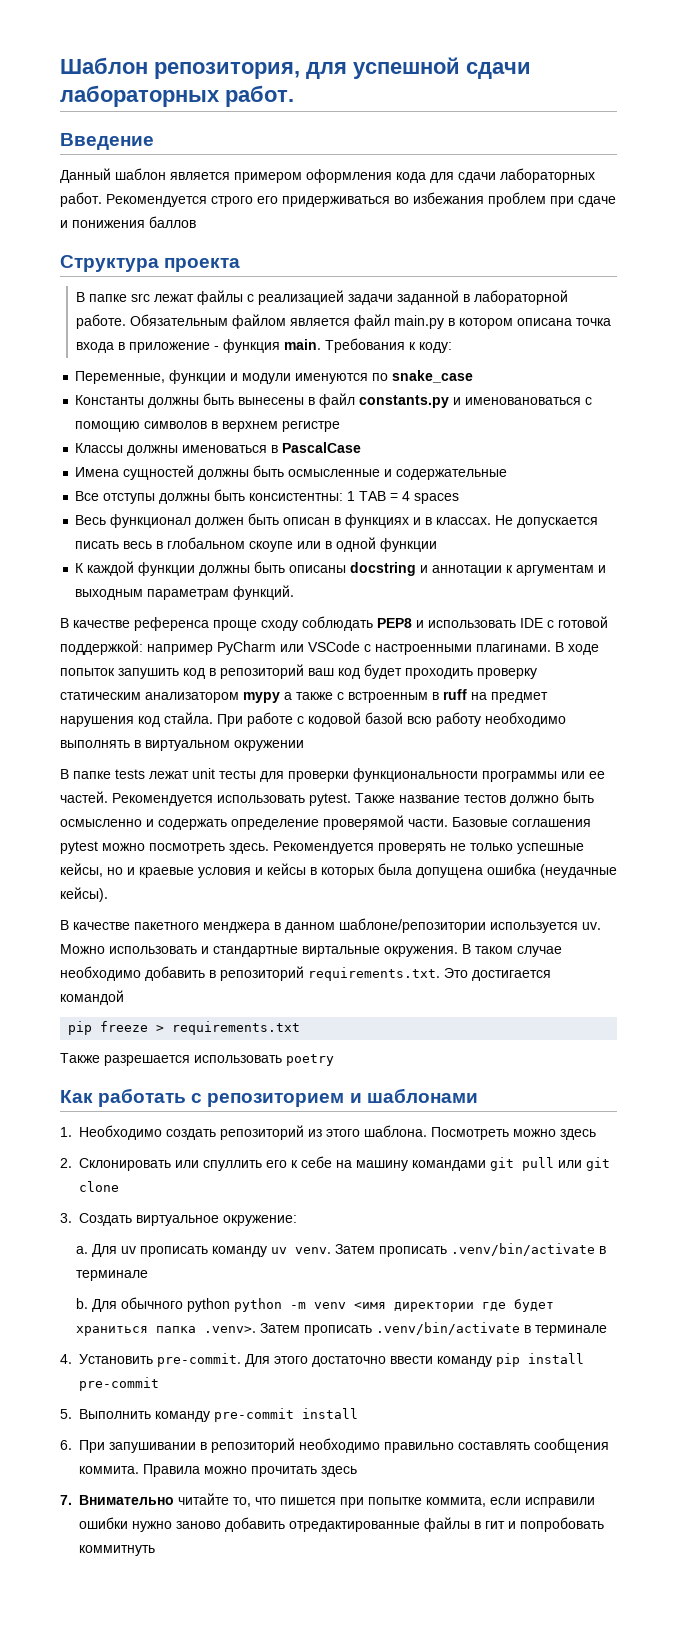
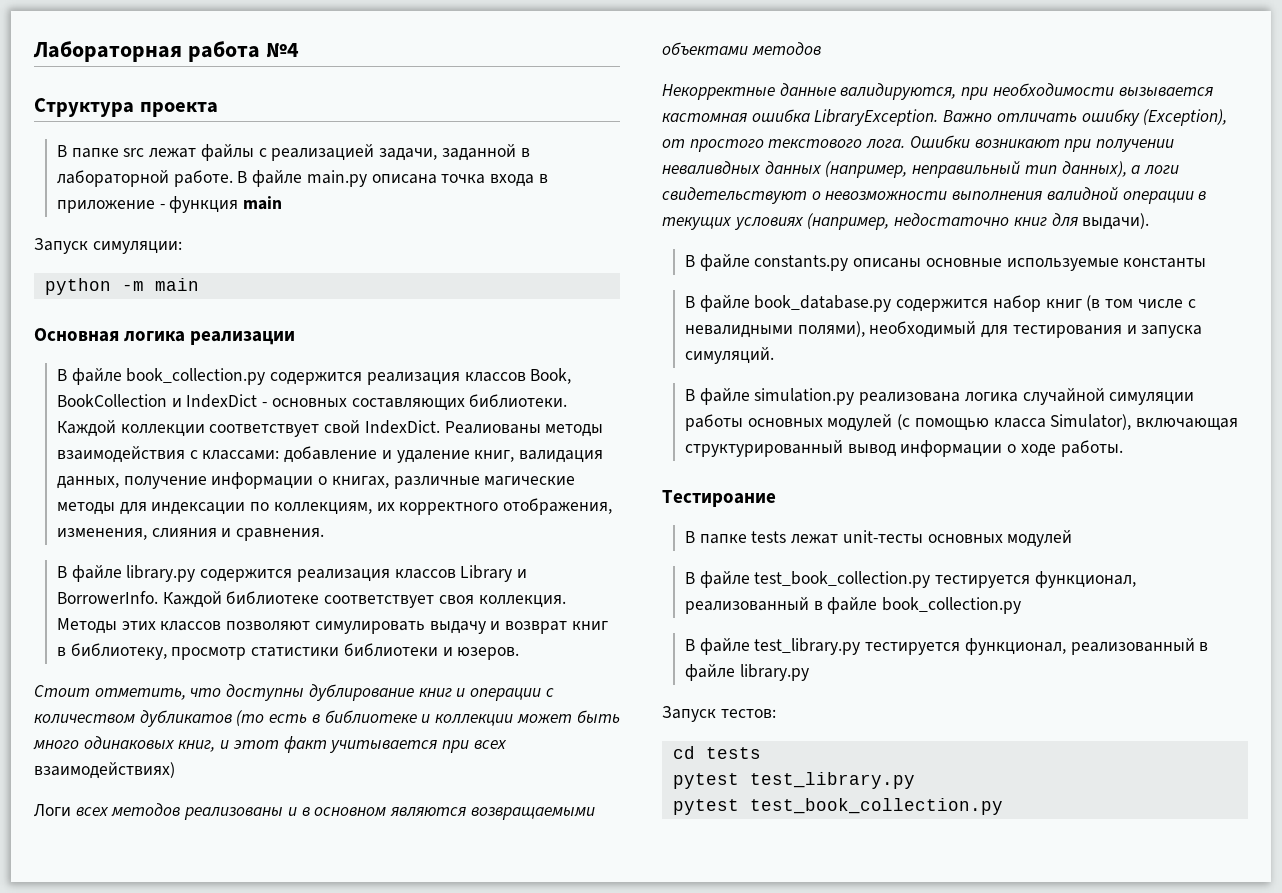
[60,57,531,79] [60,85,294,107] [60,133,154,150] [60,168,595,183] [60,192,616,207] [60,216,196,228] Шаблон репозитория, для успешной сдачи лабораторных работ. // Введение // Данный шаблон является примером оформления кода для сдачи лабораторных работ. Рекомендуется строго его придерживаться во избежания проблем при сдаче и понижения баллов -> [33,40,299,62] Лабораторная работа №4
[347,294,393,305] задачи -> [379,148,438,161] задачи,
[129,314,513,329] Обязательным файлом является файл main.py в котором -> [237,170,367,187] В файле main.py
[283,338,452,353] [75,370,474,384] [75,393,593,408] [75,421,341,432] [75,442,362,456] [75,465,508,480] [75,489,460,504] [75,513,599,528] [75,537,438,552] [75,561,607,576] [75,585,295,600] [60,616,608,631] [60,640,599,655] [60,664,537,679] [60,689,548,703] [60,712,566,727] [60,740,304,751] [60,768,605,782] [60,791,594,806] [60,815,591,830] [60,841,584,854] [60,863,617,878] [60,887,108,902] [60,918,601,933] [60,944,562,957] [60,966,551,981] [60,990,124,1005] [68,1021,301,1035] [60,1053,334,1066] [60,1088,478,1107] [60,1125,596,1140] [60,1156,610,1171] [79,1181,119,1192] [60,1213,297,1226] [75,1243,606,1257] [75,1270,148,1281] [75,1297,554,1312] [75,1322,607,1336] [60,1353,584,1367] [79,1377,159,1391] [60,1408,358,1422] [60,1438,609,1453] [79,1464,357,1477] [60,1493,595,1508] [79,1517,604,1532] [79,1545,155,1556] main. Требования к коду: // Переменные, функции и модули именуются по snake_case // Константы должны быть вынесены в файл constants.py и именовановаться с помощию символов в верхнем регистре // Классы должны именоваться в PascalCase // Имена сущностей должны быть осмысленные и содержательные // Все отступы должны быть консистентны: 1 TAB = 4 spaces // Весь функционал должен быть описан в функциях и в классах. Не допускается писать весь в глобальном скоупе или в одной функции // К каждой функции должны быть описаны docstring и аннотации к аргументам и выходным параметрам функций. // В качестве референса проще cходу соблюдать PEP8 и использовать IDE c готовой поддержкой: например PyCharm или VSCode c настроенными плагинами. В ходе попыток запушить код в репозиторий ваш код будет проходить проверку статическим анализатором mypy а также с встроенным в ruff на предмет нарушения код стайла. При работе с кодовой базой всю работу необходимо выполнять в виртуальном окружении // В папке tests лежат unit тесты для проверки функциональности программы или ее частей. Рекомендуется использовать pytest. Также название тестов должно быть осмысленно и содержать определение проверямой части. Базовые соглашения pytest можно посмотреть здесь. Рекомендуется проверять не только успешные кейсы, но и краевые условия и кейсы в которых была допущена ошибка (неудачные кейсы). // В качестве пакетного менджера в данном шаблоне/репозитории используется uv. Можно использовать и стандартные виртальные окружения. В таком случае необходимо добавить в репозиторий requirements.txt. Это достигается командой // pip freeze > requirements.txt // Также разрешается использовать poetry // Как работать с репозиторием и шаблонами // 1. Необходимо создать репозиторий из этого шаблона. Посмотреть можно здесь // 2. Склонировать или спуллить его к себе на машину командами git pull или git clone // 3. Создать виртуальное окружение: // a. Для uv прописать команду uv venv. Затем прописать .venv/bin/activate в терминале // b. Для обычного python python -m venv <имя директории где будет храниться папка .venv>. Затем прописать .venv/bin/activate в терминале // 4. Установить pre-commit. Для этого достаточно ввести команду pip install pre-commit // 5. Выполнить команду pre-commit install // 6. При запушивании в репозиторий необходимо правильно составлять сообщения коммита. Правила можно прочитать здесь // 7. Внимательно читайте то, что пишется при попытке коммита, если исправили ошибки нужно заново добавить отредактированные файлы в гит и попробовать коммитнуть -> [243,196,283,210] [34,238,182,254] [44,278,199,295] [34,328,296,345] [57,368,572,385] [57,394,568,411] [57,420,604,437] [57,446,604,463] [57,472,576,489] [57,498,613,515] [57,528,325,541] [57,565,528,582] [57,591,566,608] [57,618,608,634] [57,643,520,660] [34,684,554,701] [34,710,620,727] [33,736,507,753] [34,762,175,779] [34,803,595,820] [662,42,821,56] [662,83,1213,100] [662,109,1228,126] [662,135,1175,152] [662,161,1180,178] [662,187,1207,204] [662,213,1150,230] [685,254,1207,271] [685,295,1196,312] [685,321,1203,338] [685,347,775,364] [685,388,1195,405] [685,414,1239,431] [685,440,1123,457] [662,490,776,507] [685,530,1073,547] [685,571,1136,588] [685,597,1022,614] [685,638,1209,655] [685,664,809,681] [662,706,776,722] [672,746,761,759] [672,772,915,789] [672,798,1003,815] main // Запуск симуляции: // python -m main // Основная логика реализации // В файле book_collection.py содержится реализация классов Book, BookCollection и IndexDict - основных составляющих библиотеки. Каждой коллекции соответствует свой IndexDict. Реалиованы методы взаимодействия с классами: добавление и удаление книг, валидация данных, получение информации о книгах, различные магические методы для индексации по коллекциям, их корректного отображения, изменения, слияния и сравнения. // В файле library.py содержится реализация классов Library и BorrowerInfo. Каждой библиотеке соответствует своя коллекция. Методы этих классов позволяют симулировать выдачу и возврат книг в библиотеку, просмотр статистики библиотеки и юзеров. // Стоит отметить, что доступны дублирование книг и операции с количеством дубликатов (то есть в библиотеке и коллекции может быть много одинаковых книг, и этот факт учитывается при всех взаимодействиях) // Логи всех методов реализованы и в основном являются возвращаемыми объектами методов // Некорректные данные валидируются, при необходимости вызывается кастомная ошибка LibraryException. Важно отличать ошибку (Exception), от простого текстового лога. Ошибки возникают при получении неваливдных данных (например, неправильный тип данных), а логи свидетельствуют о невозможности выполнения валидной операции в текущих условиях (например, недостаточно книг для выдачи). // В файле constants.py описаны основные используемые константы // В файле book_database.py содержится набор книг (в том числе с невалидными полями), необходимый для тестирования и запуска симуляций. // В файле simulation.py реализована логика случайной симуляции работы основных модулей (с помощью класса Simulator), включающая структурированный вывод информации о ходе работы. // Тестироание // В папке tests лежат unit-тесты основных модулей // В файле test_book_collection.py тестируется функционал, реализованный в файле book_collection.py // В файле test_library.py тестируется функционал, реализованный в файле library.py // Запуск тестов: // cd tests // pytest test_library.py // pytest test_book_collection.py

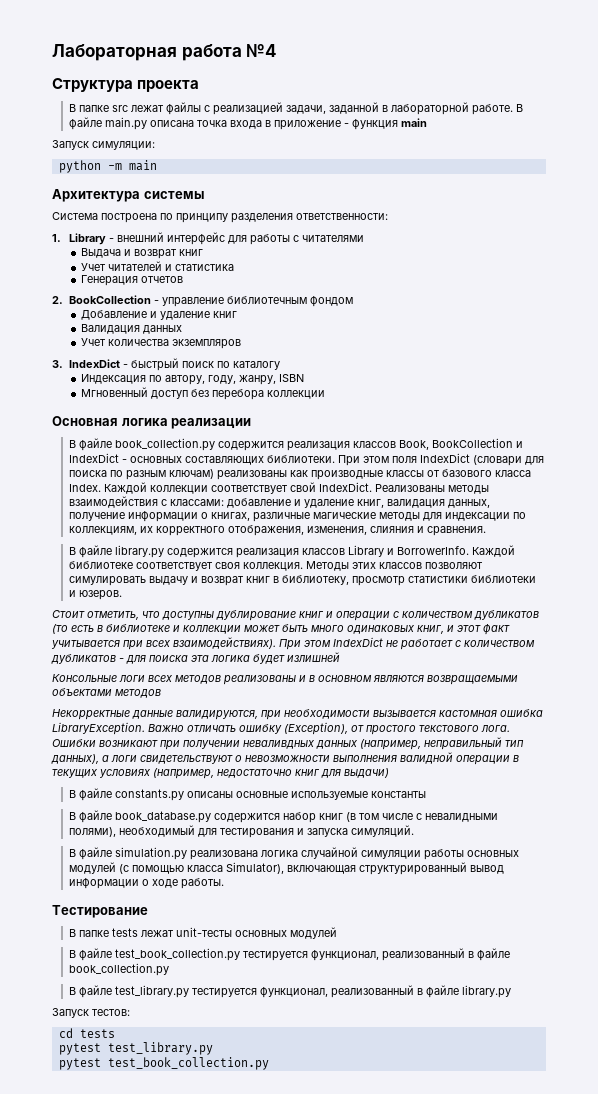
(199, 284) none -> [52,189,204,202] [52,212,388,223] [52,232,365,245] [81,248,204,259] [81,261,235,271] [81,275,184,286] [52,295,354,307] [81,310,238,320] [81,324,183,334] [81,338,242,349] [52,358,281,371] [81,374,305,385] [81,387,326,400] // Архитектура системы // Система построена по принципу разделения ответственности: // 1. Library - внешний интерфейс для работы с читателями // Выдача и возврат книг // Учет читателей и статистика // Генерация отчетов // 2. BookCollection - управление библиотечным фондом // Добавление и удаление книг // Валидация данных // Учет количества экземпляров // 3. IndexDict - быстрый поиск по каталогу // Индексация по автору, году, жанру, ISBN // Мгновенный доступ без перебора коллекции
(568, 401) none -> [338,453,545,466] [69,469,532,480] [69,484,102,492] При этом поля IndexDict (словари для поиска по разным ключам) реализованы как производные классы от базового класса Index.
[444,421,541,434] Реалиованы -> [375,484,446,492] Реализованы
[34,762,175,779] [34,804,71,817] взаимодействиях) // Логи -> [173,637,535,650] [51,652,340,664] [52,674,145,682] взаимодействиях). При этом IndexDict не работает с количеством дубликатов - для поиска эта логика будет излишней // Консольные логи
[1082,213,1150,230] выдачи). -> [344,768,389,778] выдачи)
[662,490,776,507] Тестироание -> [52,905,148,918] Тестирование

